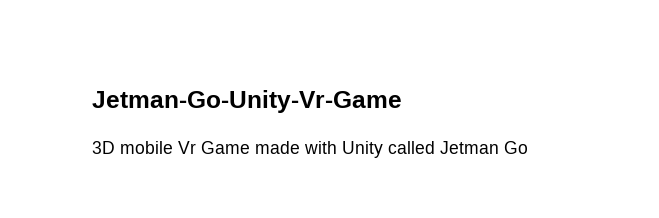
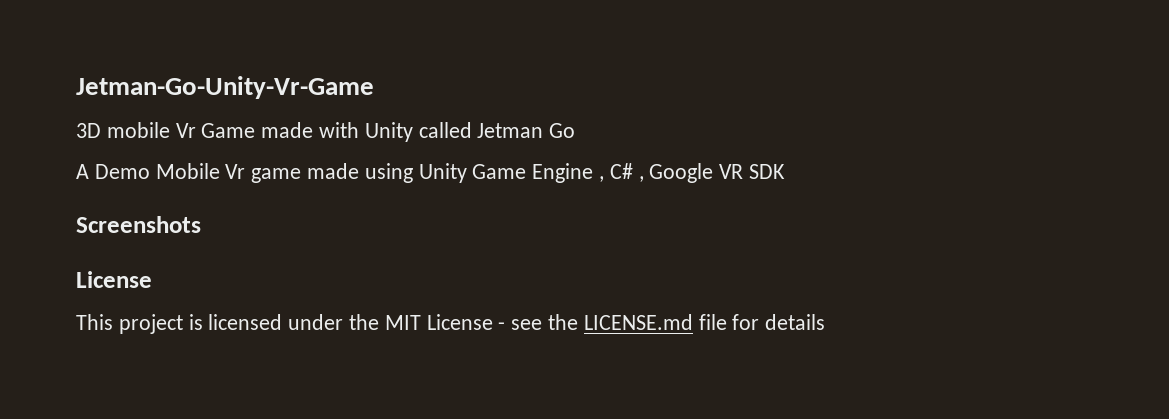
(528, 147) none -> [76,163,786,183] [76,216,201,233] [76,271,152,288] [76,314,826,334] // A Demo Mobile Vr game made using Unity Game Engine , C# , Google VR SDK // Screenshots // License // This project is licensed under the MIT License - see the LICENSE.md file for details

